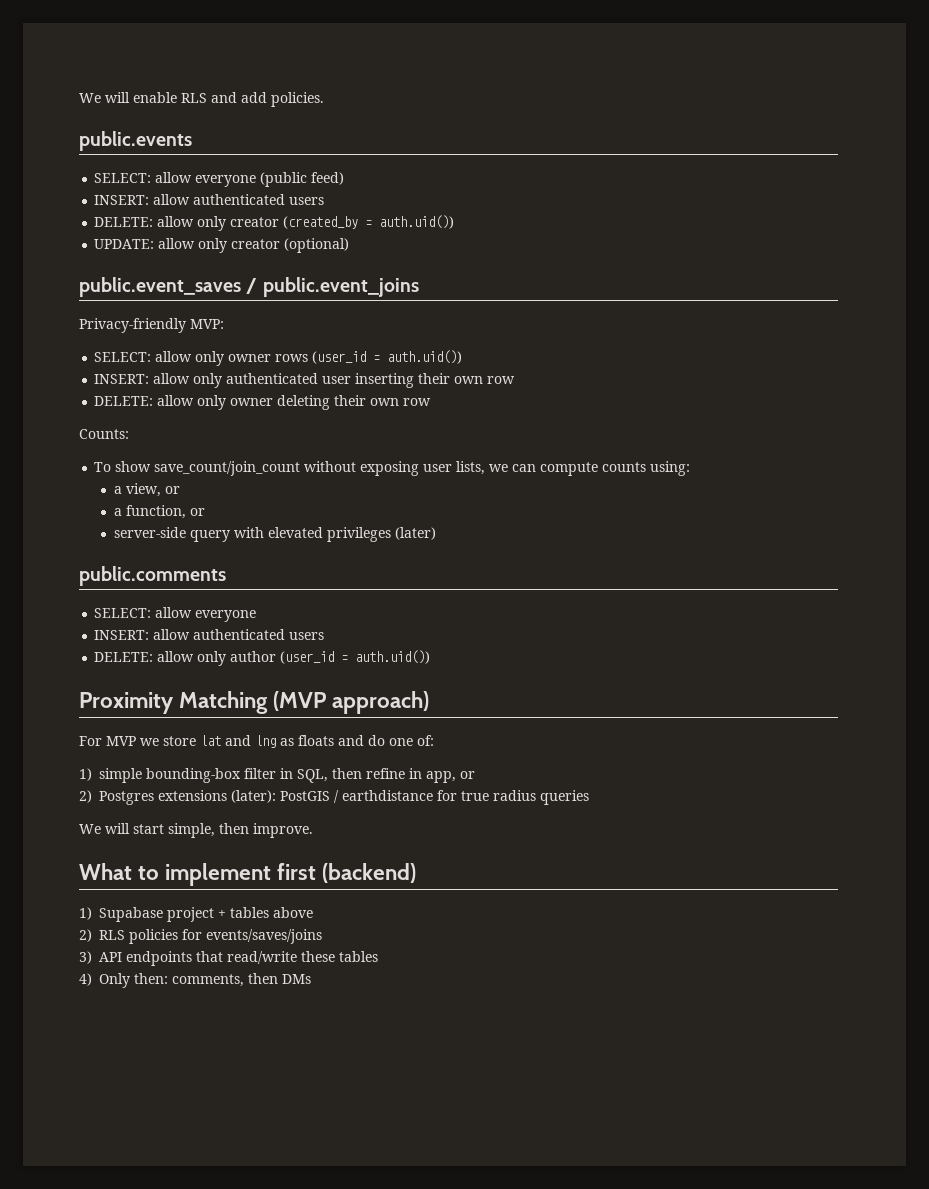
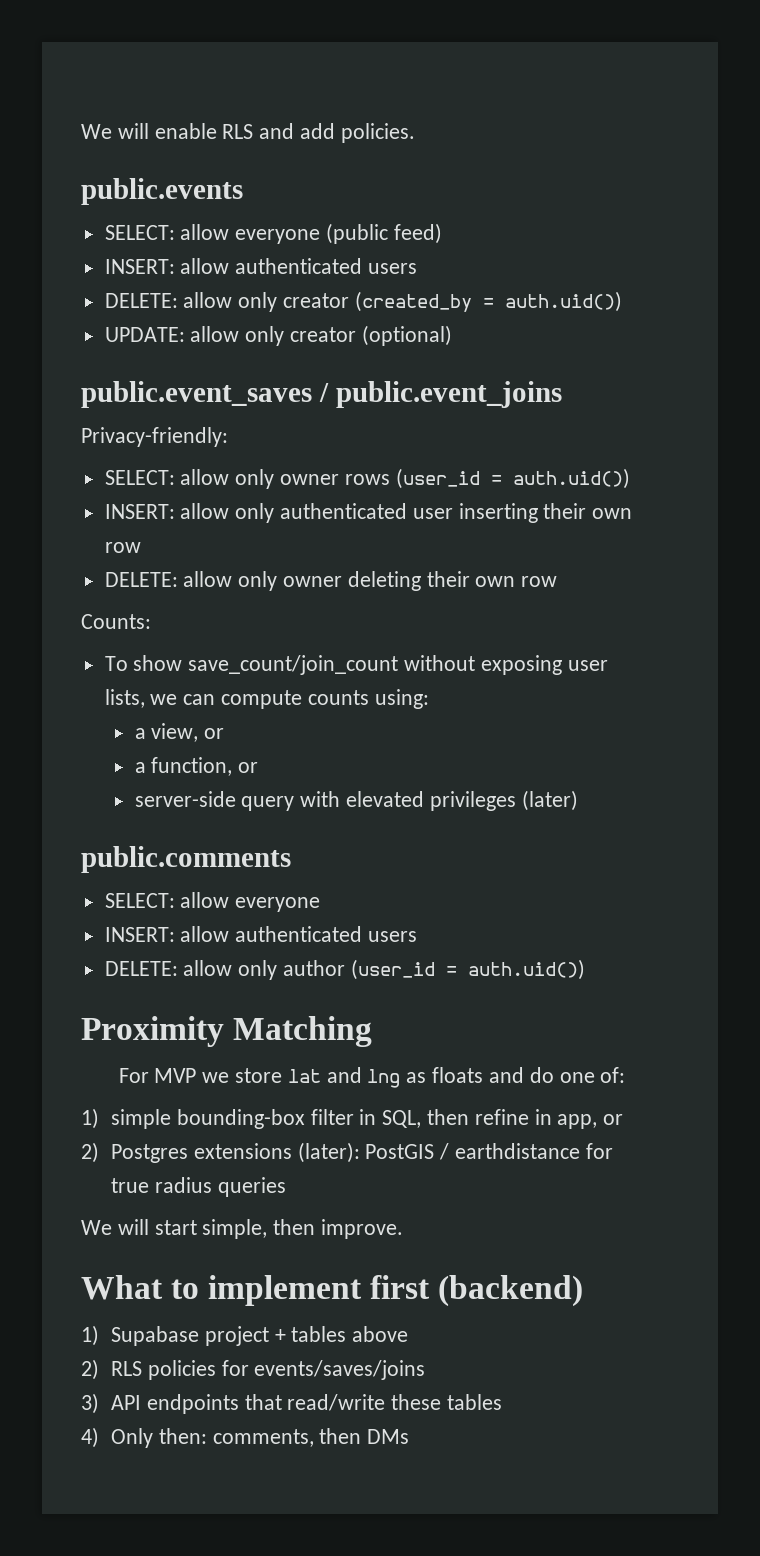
[79,318,224,333] Privacy-friendly MVP: -> [81,427,228,447] Privacy-friendly:
[273,691,430,714] (MVP approach) -> (373, 1031) none

